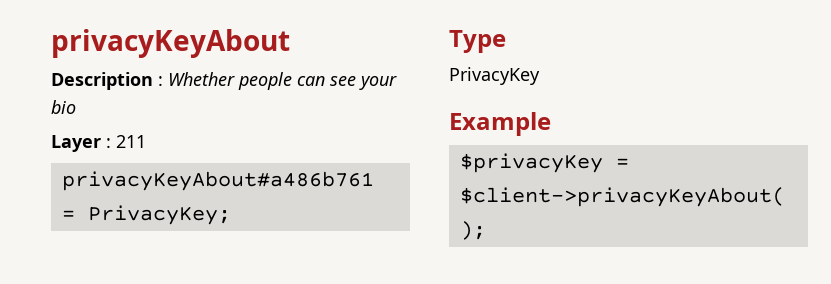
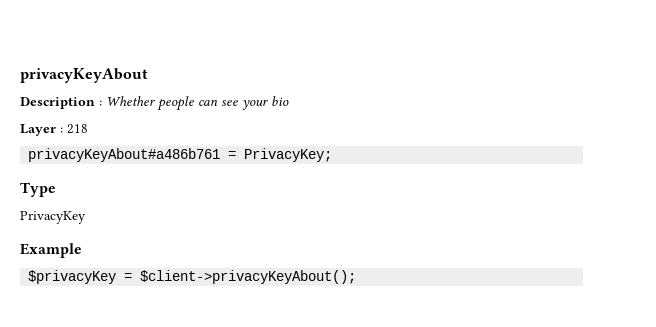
[116,135,146,148] 211 -> [67,124,88,134] 218

